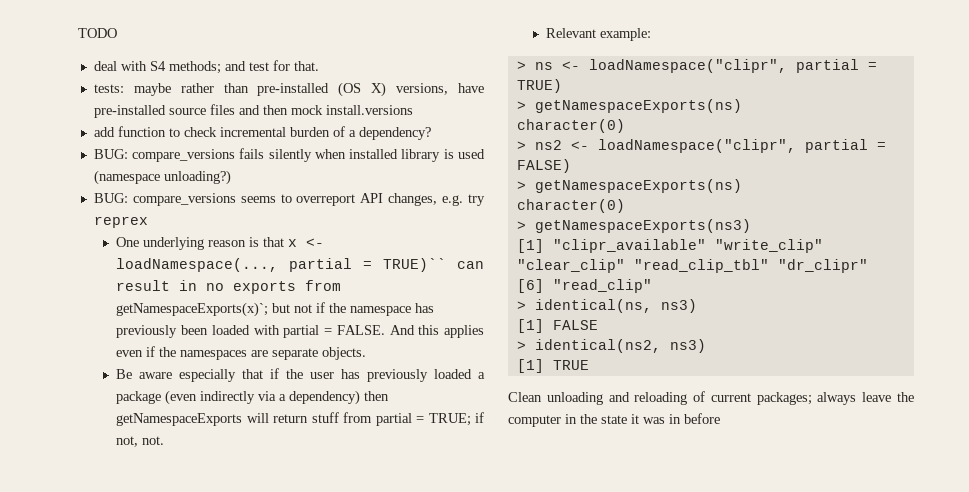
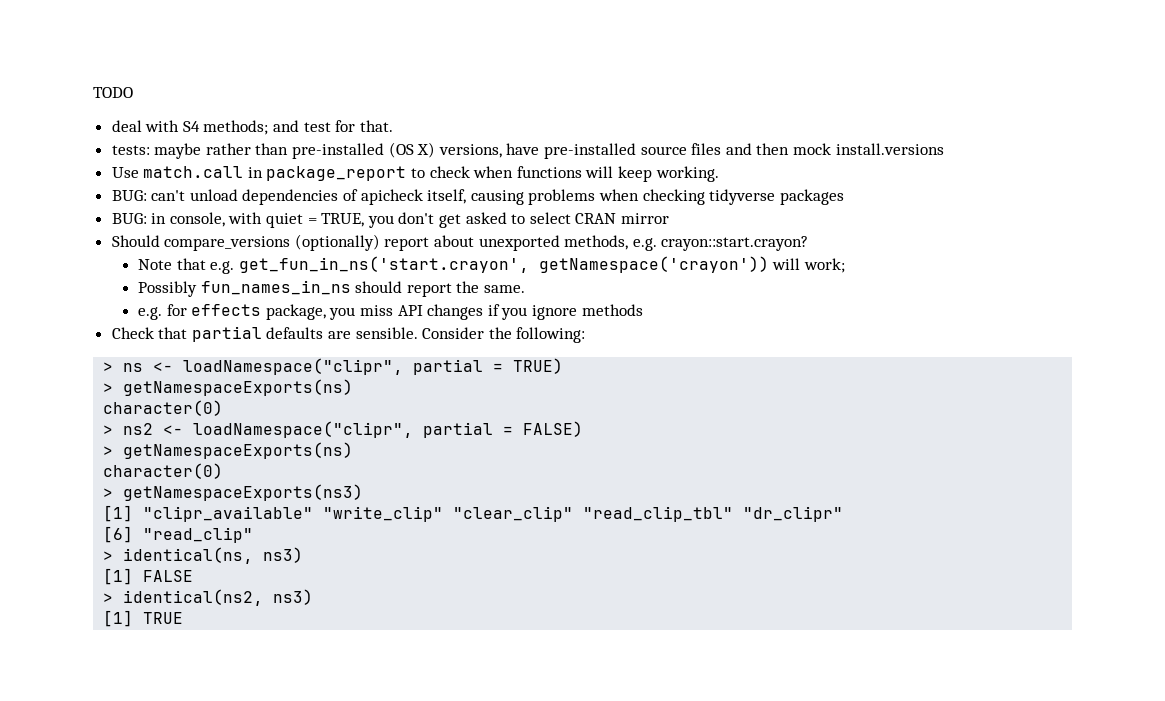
[93,126,431,140] [93,148,486,162] [93,170,231,185] [93,193,486,206] [93,216,148,228] [116,237,325,250] [116,258,485,272] [116,280,342,294] [116,302,435,317] [116,325,485,338] [116,346,367,360] [116,368,485,382] [116,390,390,405] [116,412,484,426] [116,436,165,447] [546,28,652,41] add function to check incremental burden of a dependency? // BUG: compare_versions fails silently when installed library is used (namespace unloading?) // BUG: compare_versions seems to overreport API changes, e.g. try reprex // One underlying reason is that x <- loadNamespace(..., partial = TRUE)`` can result in no exports from getNamespaceExports(x)`; but not if the namespace has previously been loaded with partial = FALSE. And this applies even if the namespaces are separate objects. // Be aware especially that if the user has previously loaded a package (even indirectly via a dependency) then getNamespaceExports will return stuff from partial = TRUE; if not, not. // Relevant example: -> [111,166,719,182] [111,189,844,205] [111,212,669,228] [111,234,809,251] [138,256,846,274] [138,280,526,297] [138,304,643,320] [111,326,586,343] Use match.call in package_report to check when functions will keep working. // BUG: can't unload dependencies of apicheck itself, causing problems when checking tidyverse packages // BUG: in console, with quiet = TRUE, you don't get asked to select CRAN mirror // Should compare_versions (optionally) report about unexported methods, e.g. crayon::start.crayon? // Note that e.g. get_fun_in_ns('start.crayon', getNamespace('crayon')) will work; // Possibly fun_names_in_ns should report the same. // e.g. for effects package, you miss API changes if you ignore methods // Check that partial defaults are sensible. Consider the following:
[508,391,914,405] [508,413,720,427] // Clean unloading and reloading of current packages; always leave the computer in the state it was in before -> (184, 618) none

